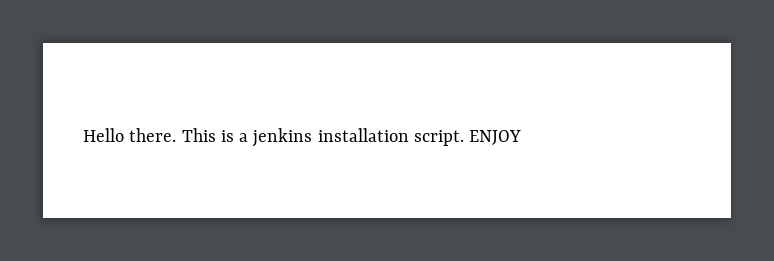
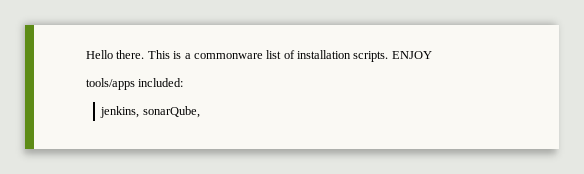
[252,128,522,147] jenkins installation script. ENJOY -> [193,50,432,62] [86,78,184,90] [100,106,200,118] commonware list of installation scripts. ENJOY // tools/apps included: // jenkins, sonarQube,

